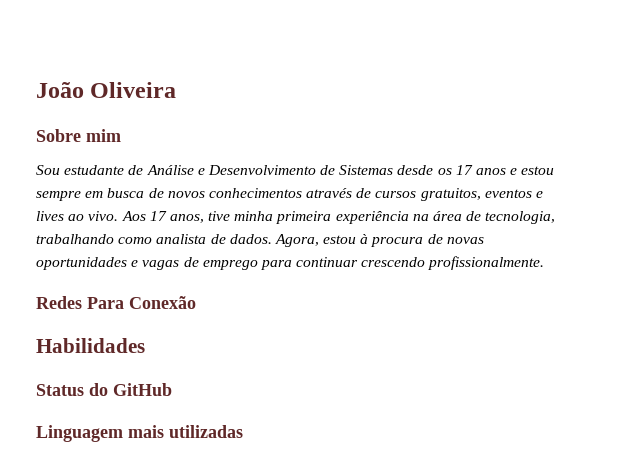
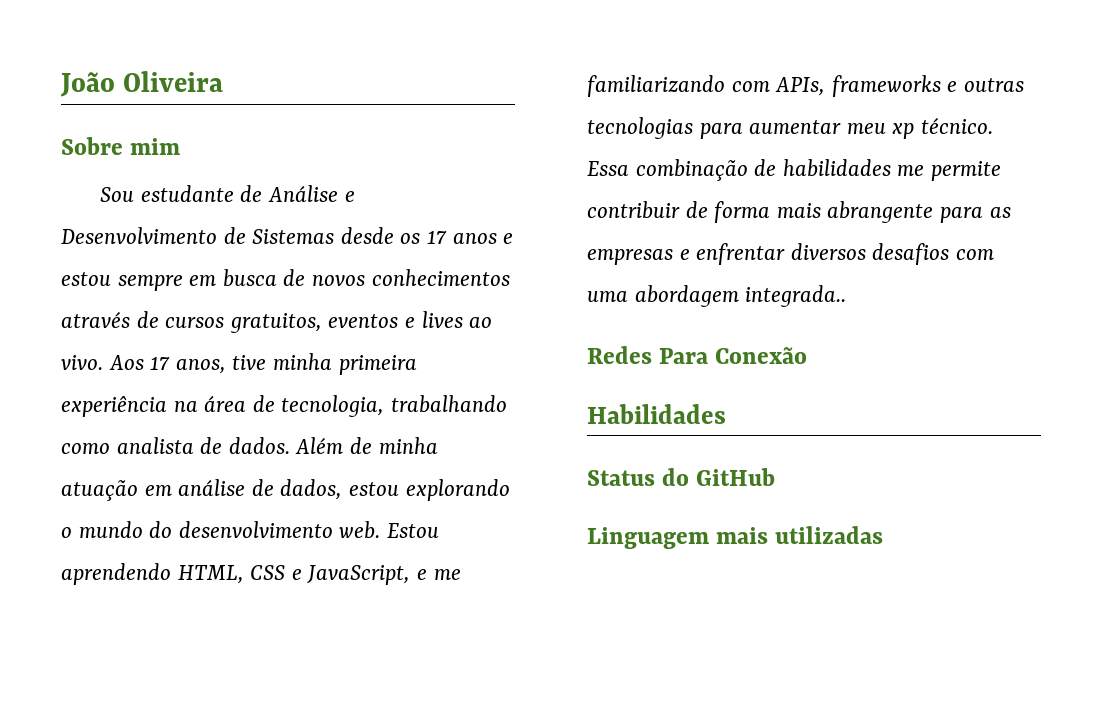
[274,234,484,247] [36,256,545,270] Agora, estou à procura de novas oportunidades e vagas de emprego para continuar crescendo profissionalmente. -> [295,437,438,454] [61,479,510,501] [61,521,440,539] [61,563,461,585] [587,75,1025,97] [587,117,994,139] [587,159,1002,181] [587,201,1011,223] [587,243,995,265] [587,285,847,307] Além de minha atuação em análise de dados, estou explorando o mundo do desenvolvimento web. Estou aprendendo HTML, CSS e JavaScript, e me familiarizando com APIs, frameworks e outras tecnologias para aumentar meu xp técnico. Essa combinação de habilidades me permite contribuir de forma mais abrangente para as empresas e enfrentar diversos desafios com uma abordagem integrada..

